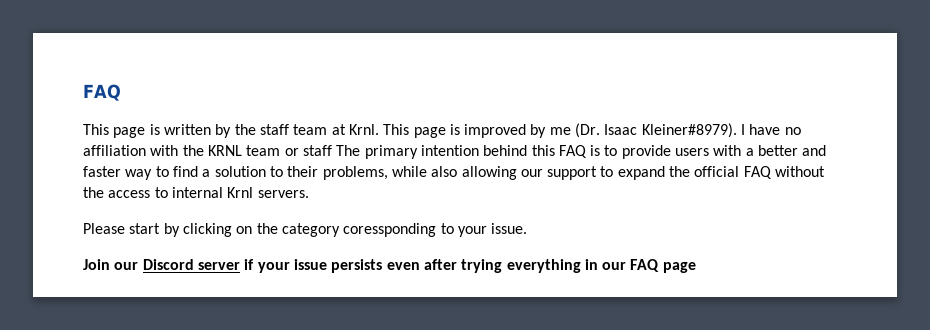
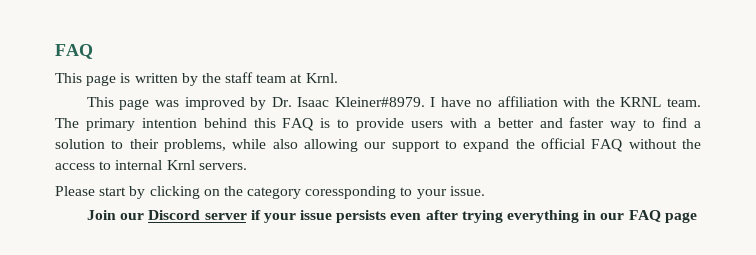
[383,124,460,138] This page is -> [86,97,180,110] // This page was
[549,123,737,138] me (Dr. Isaac Kleiner#8979). -> [271,97,425,107] Dr. Isaac Kleiner#8979.
[246,145,332,156] team or staff -> [667,98,702,107] team.

